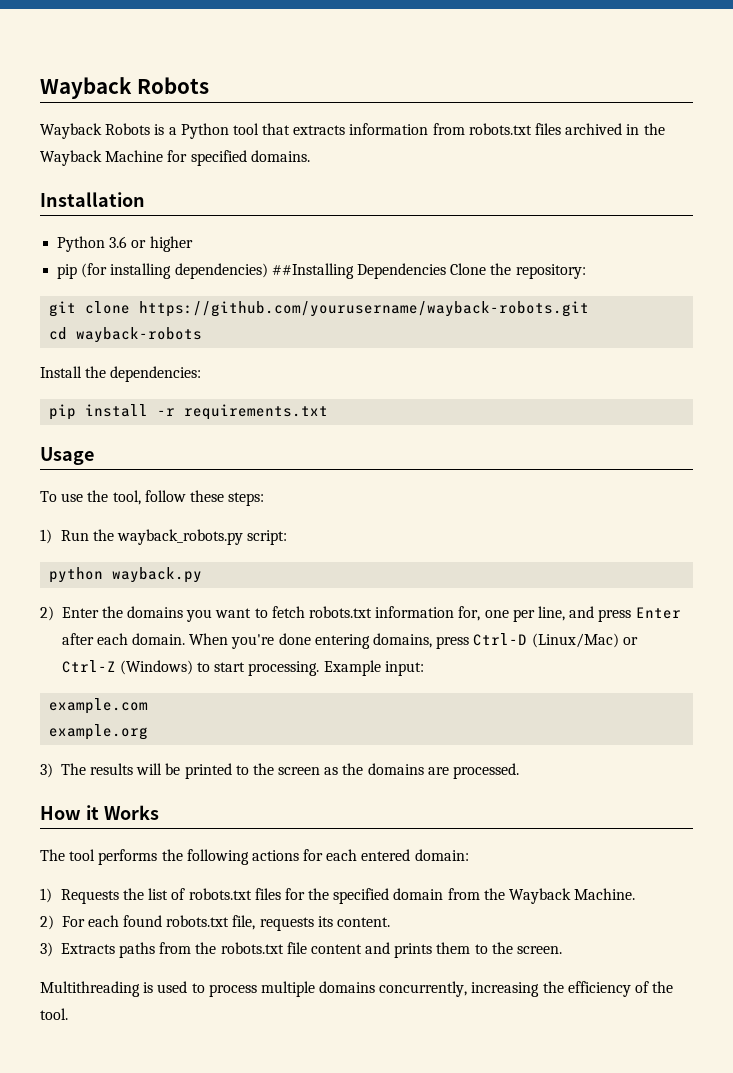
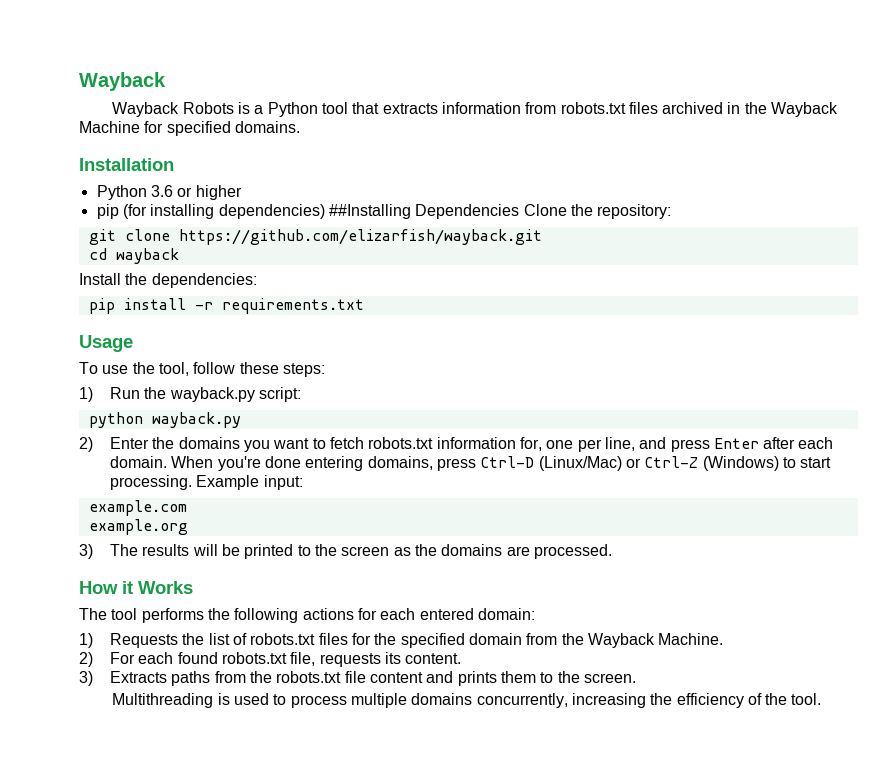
[40,77,209,99] Wayback Robots -> [79,72,166,91] Wayback
[139,301,590,317] https://github.com/yourusername/wayback-robots.git -> [178,229,542,245] https://github.com/elizarfish/wayback.git
[76,327,203,343] wayback-robots -> [115,248,179,264] wayback
[117,529,244,545] wayback_robots.py -> [169,387,255,402] wayback.py

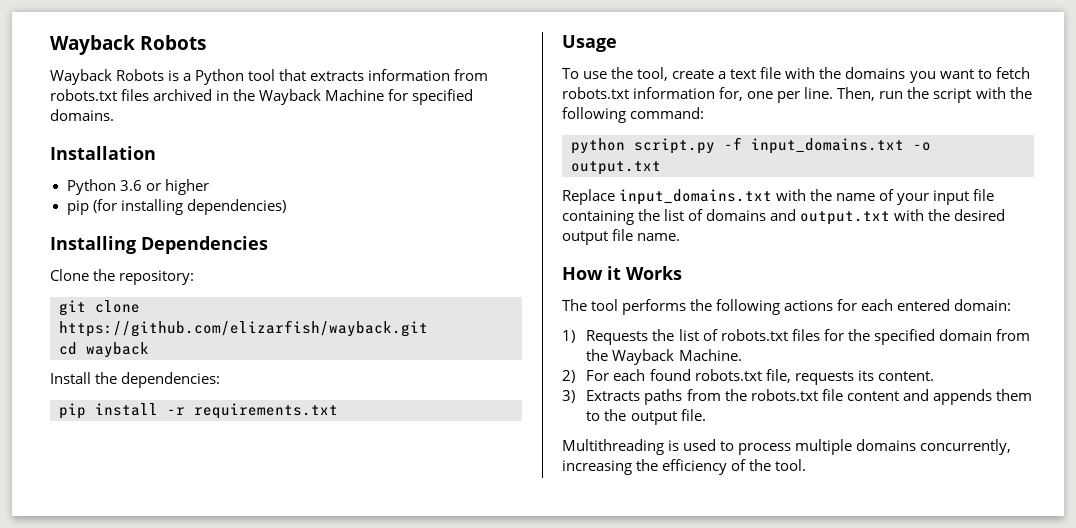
[79,72,166,91] Wayback -> [50,35,207,55] Wayback Robots
[328,204,411,219] ##Installing -> [50,236,136,254] // Installing
(520, 211) none -> (268, 245) //
[193,362,325,377] [79,387,301,402] [88,412,241,428] [79,437,150,452] follow these steps: // 1) Run the wayback.py script: // python wayback.py // 2) Enter -> [672,67,816,79] create a text file with
[604,437,834,452] [110,456,832,471] [110,475,303,490] [88,500,187,516] [88,519,188,535] [79,544,612,559] line, and press Enter after each domain. When you're done entering domains, press Ctrl-D (Linux/Mac) or Ctrl-Z (Windows) to start processing. Example input: // example.com // example.org // 3) The results will be printed to the screen as the domains are processed. -> [804,87,1032,103] [562,107,705,123] [571,137,931,154] [571,161,661,175] [562,189,995,205] [562,209,1006,225] [562,229,681,245] line. Then, run the script with the following command: // python script.py -f input_domains.txt -o output.txt // Replace input_domains.txt with the name of your input file containing the list of domains and output.txt with the desired output file name.
[457,671,497,686] prints -> [932,389,992,405] appends
[583,673,636,683] screen. -> [630,409,706,425] output file.

